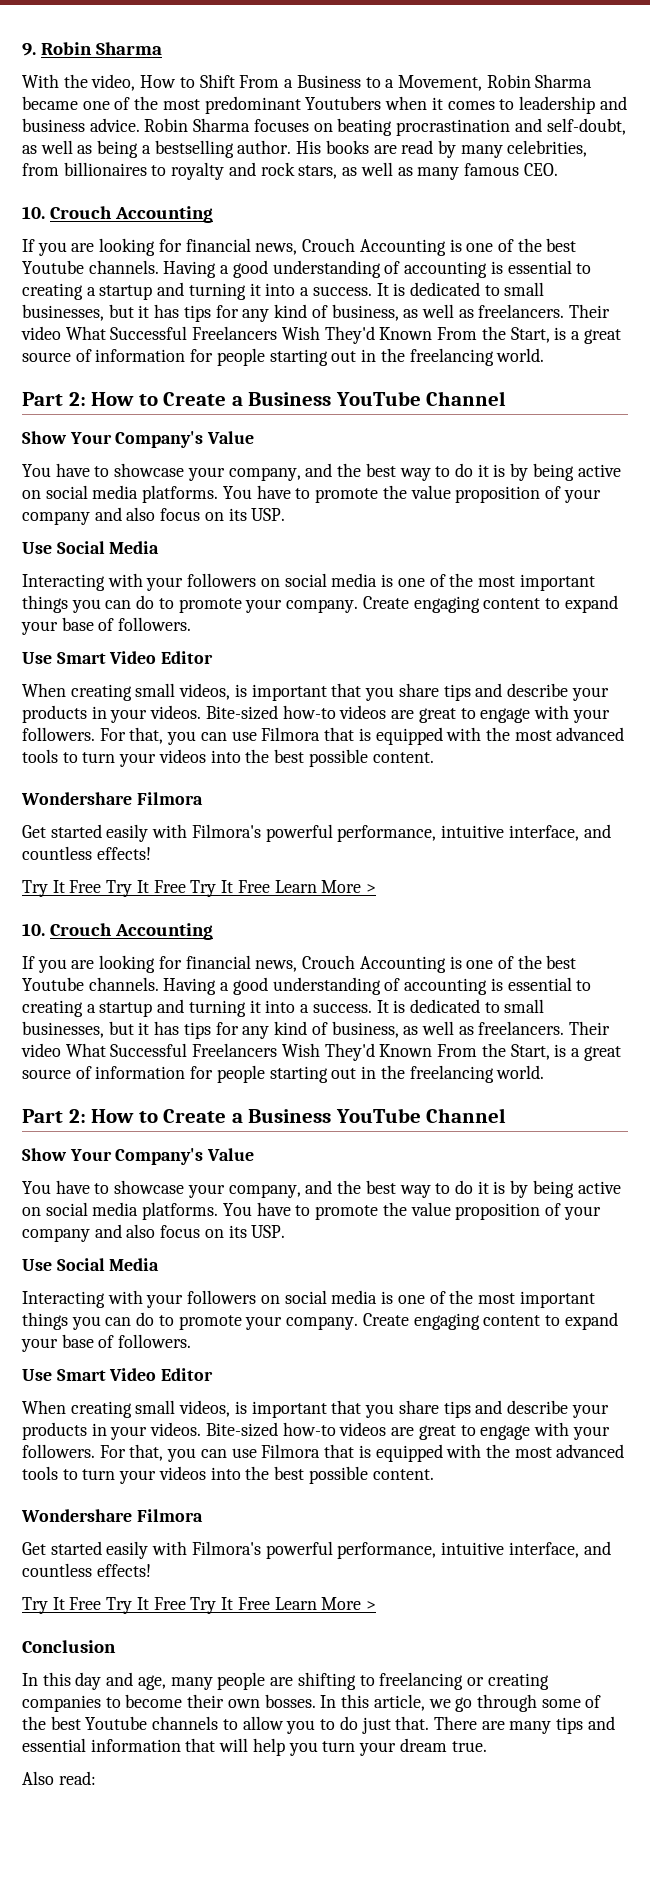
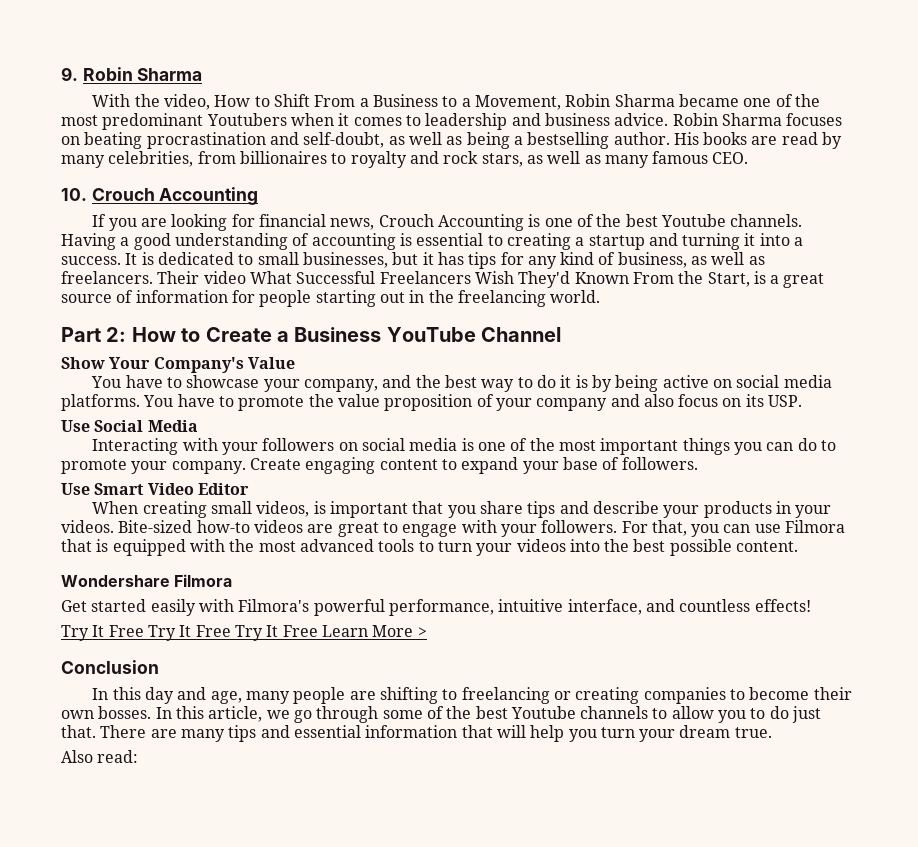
[22,923,214,940] [22,955,577,973] [22,977,592,995] [22,999,545,1017] [22,1021,611,1039] [21,1043,621,1061] [22,1065,545,1083] [22,1108,507,1123] [22,1148,255,1165] [22,1180,621,1198] [22,1202,601,1220] [22,1224,286,1242] [22,1258,160,1271] [22,1290,595,1308] [22,1312,618,1330] [21,1334,192,1352] [22,1368,214,1381] [22,1400,609,1418] [22,1422,610,1440] [22,1444,625,1462] [22,1466,434,1484] [21,1509,203,1522] [22,1541,611,1559] [22,1563,151,1577] [22,1597,376,1614] // 10. Crouch Accounting // If you are looking for financial news, Crouch Accounting is one of the best Youtube channels. Having a good understanding of accounting is essential to creating a startup and turning it into a success. It is dedicated to small businesses, but it has tips for any kind of business, as well as freelancers. Their video What Successful Freelancers Wish They'd Known From the Start, is a great source of information for people starting out in the freelancing world. // Part 2: How to Create a Business YouTube Channel // Show Your Company's Value // You have to showcase your company, and the best way to do it is by being active on social media platforms. You have to promote the value proposition of your company and also focus on its USP. // Use Social Media // Interacting with your followers on social media is one of the most important things you can do to promote your company. Create engaging content to expand your base of followers. // Use Smart Video Editor // When creating small videos, is important that you share tips and describe your products in your videos. Bite-sized how-to videos are great to engage with your followers. For that, you can use Filmora that is equipped with the most advanced tools to turn your videos into the best possible content. // Wondershare Filmora // Get started easily with Filmora's powerful performance, intuitive interface, and countless effects! // Try It Free Try It Free Try It Free Learn More > -> (427, 632) none

